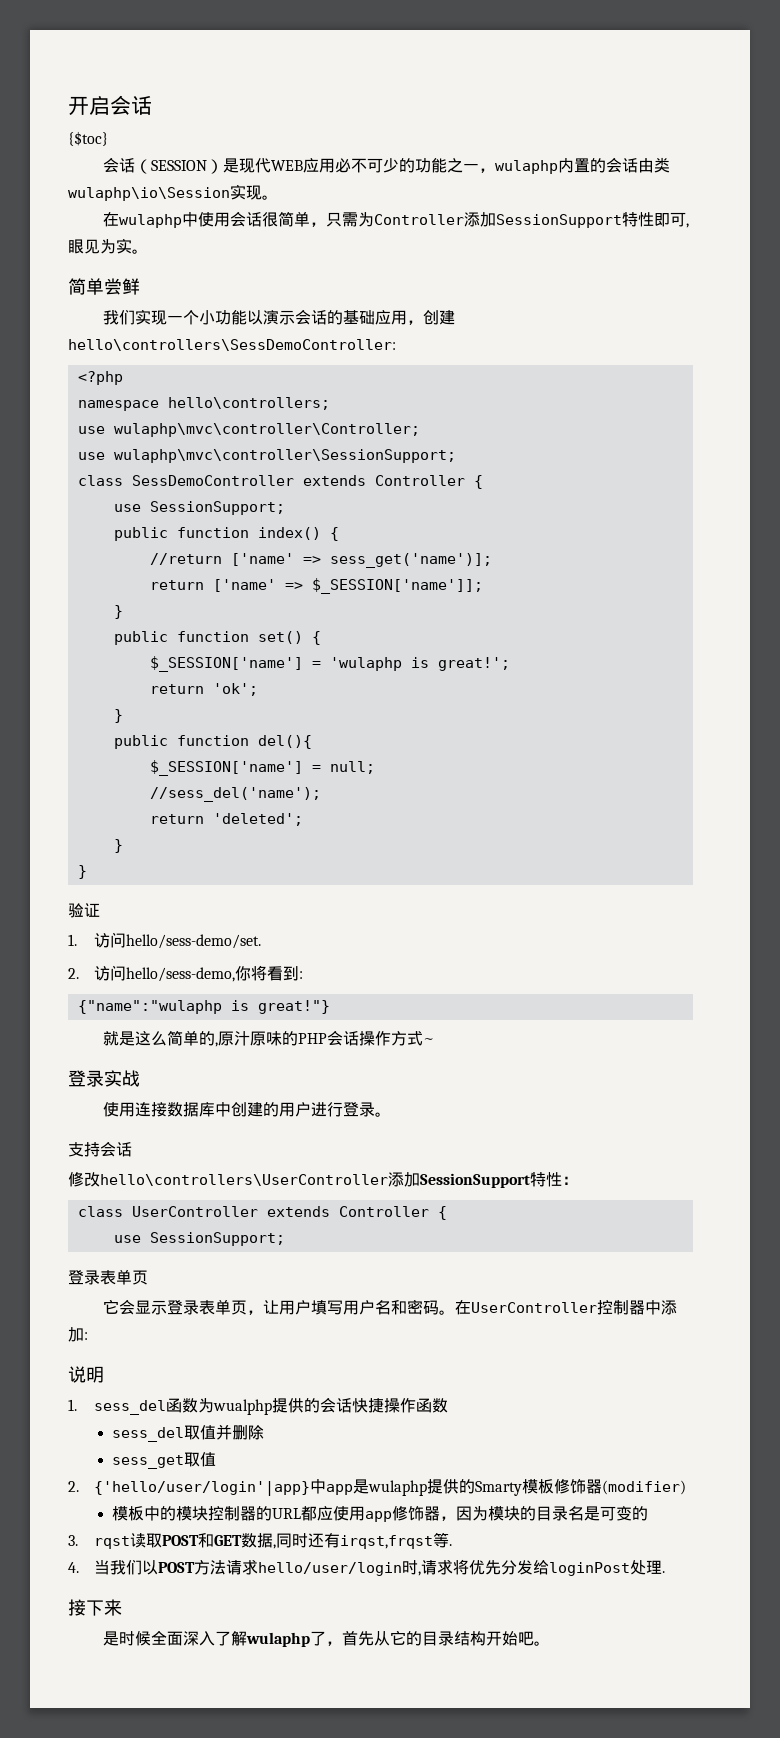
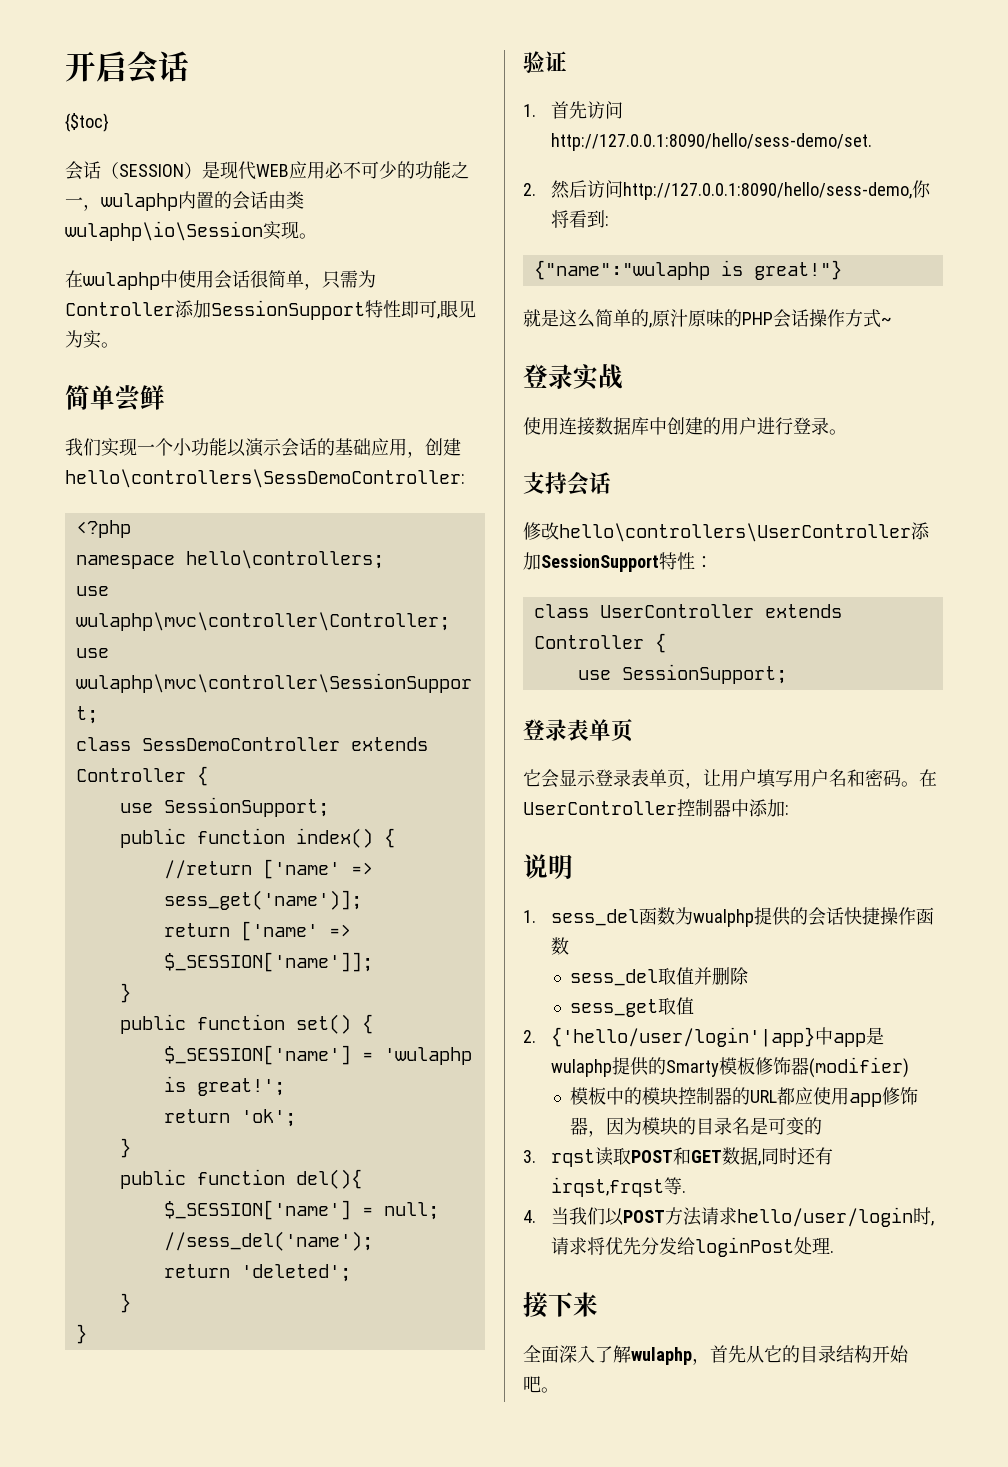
[94,932,262,949] [68,965,236,982] 访问hello/sess-demo/set. // 2.访问hello/sess-demo, -> [550,101,623,119] [550,133,872,151] [523,180,912,200] 首先访问http://127.0.0.1:8090/hello/sess-demo/set. // 2.然后访问http://127.0.0.1:8090/hello/sess-demo,
[103,1630,152,1646] 是时候 -> (598, 1304) none
[310,1631,327,1646] 了 -> (692, 1356) none

